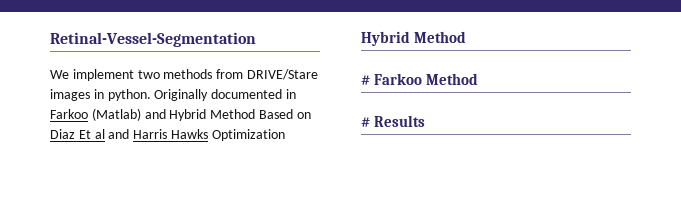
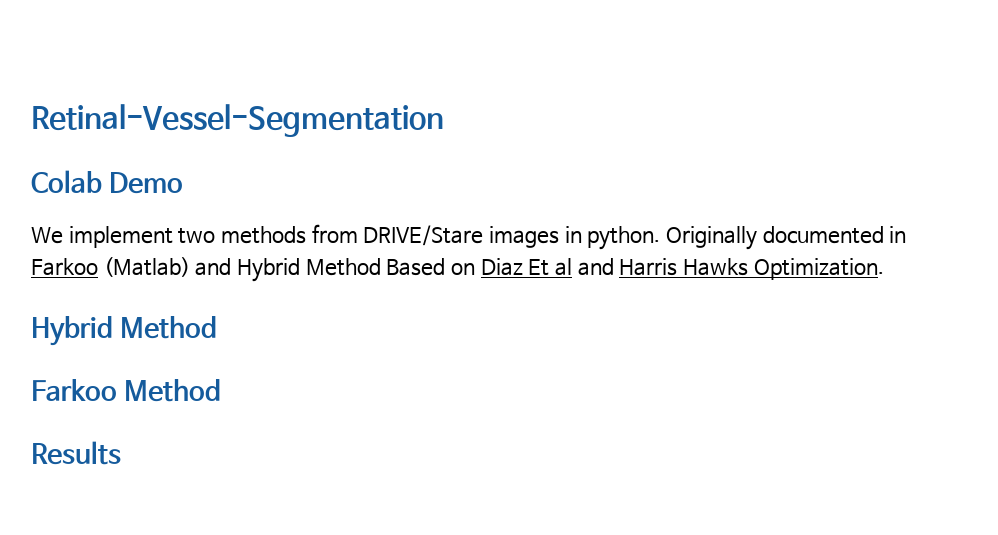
(256, 39) none -> [31,170,184,194] // Colab Demo
[211,129,285,141] Optimization -> [753,258,884,280] Optimization.
[361,75,370,85] # -> (218, 327) none
[361,117,370,127] # -> (222, 390) none

